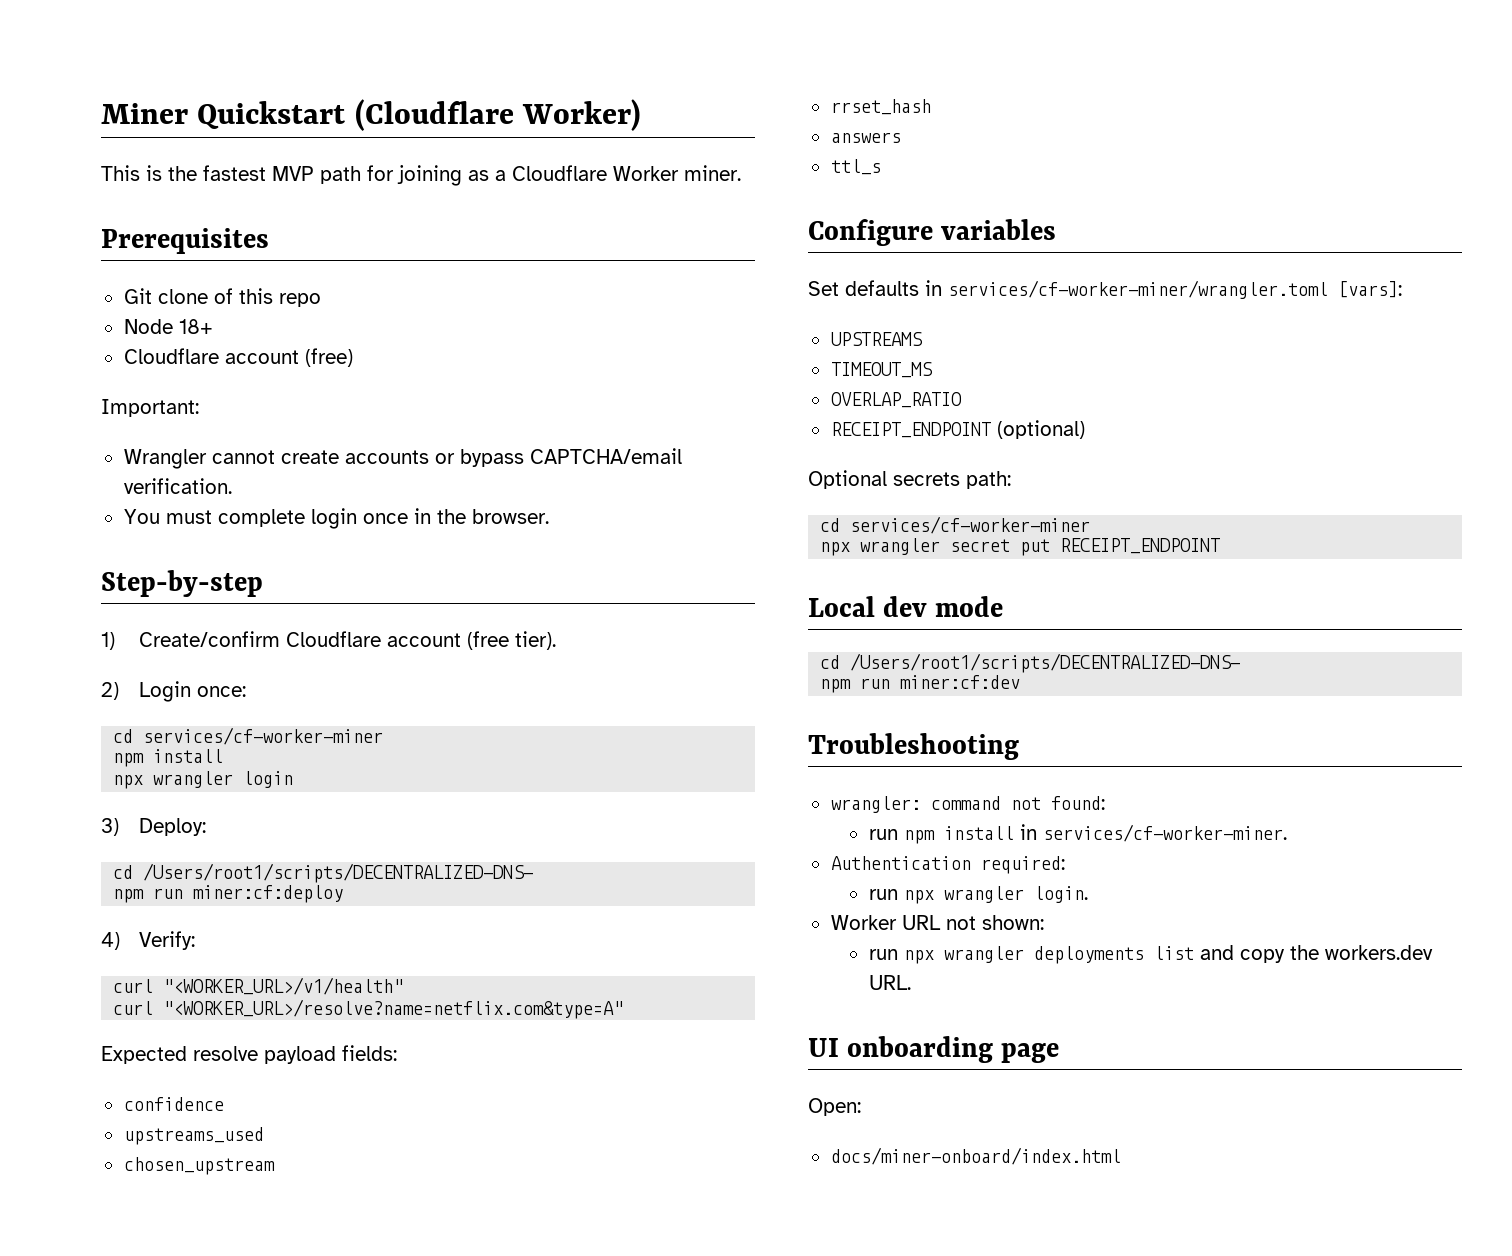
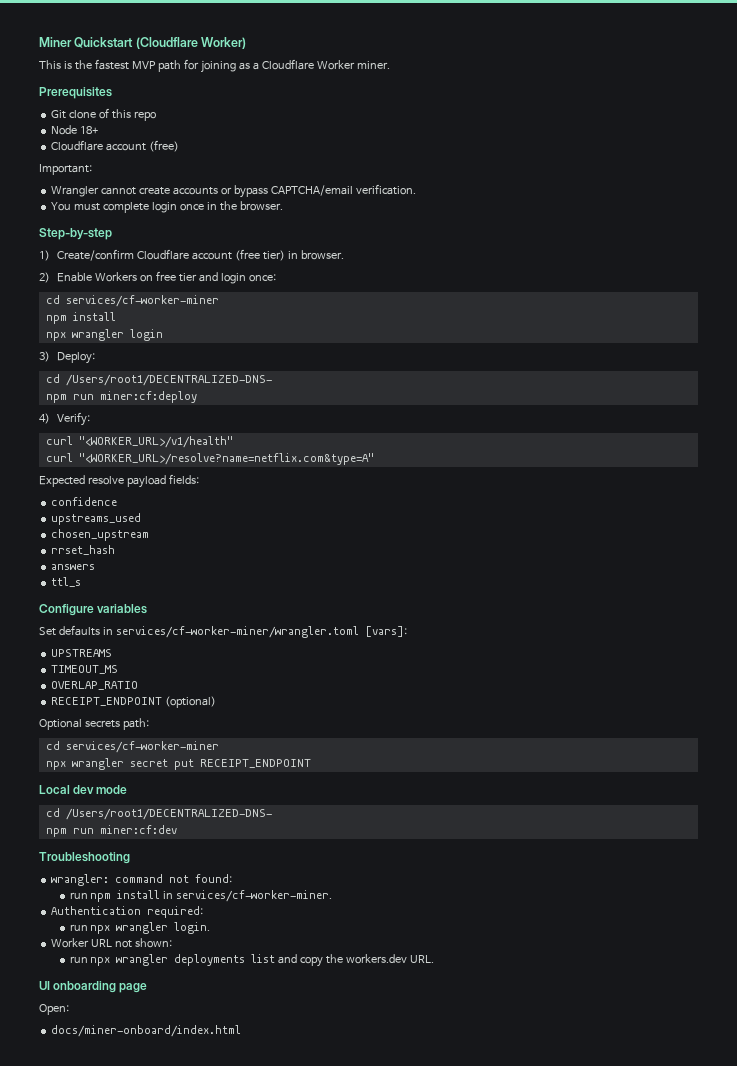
[515,631,557,650] [101,681,192,702] tier). // 2) Login -> [263,250,345,261] [39,271,247,284] tier) in browser. // 2) Enable Workers on free tier and login
[143,863,534,883] /Users/root1/scripts/DECENTRALIZED-DNS- -> [65,374,272,386] /Users/root1/DECENTRALIZED-DNS-
[850,653,1241,673] /Users/root1/scripts/DECENTRALIZED-DNS- -> [65,808,272,820] /Users/root1/DECENTRALIZED-DNS-

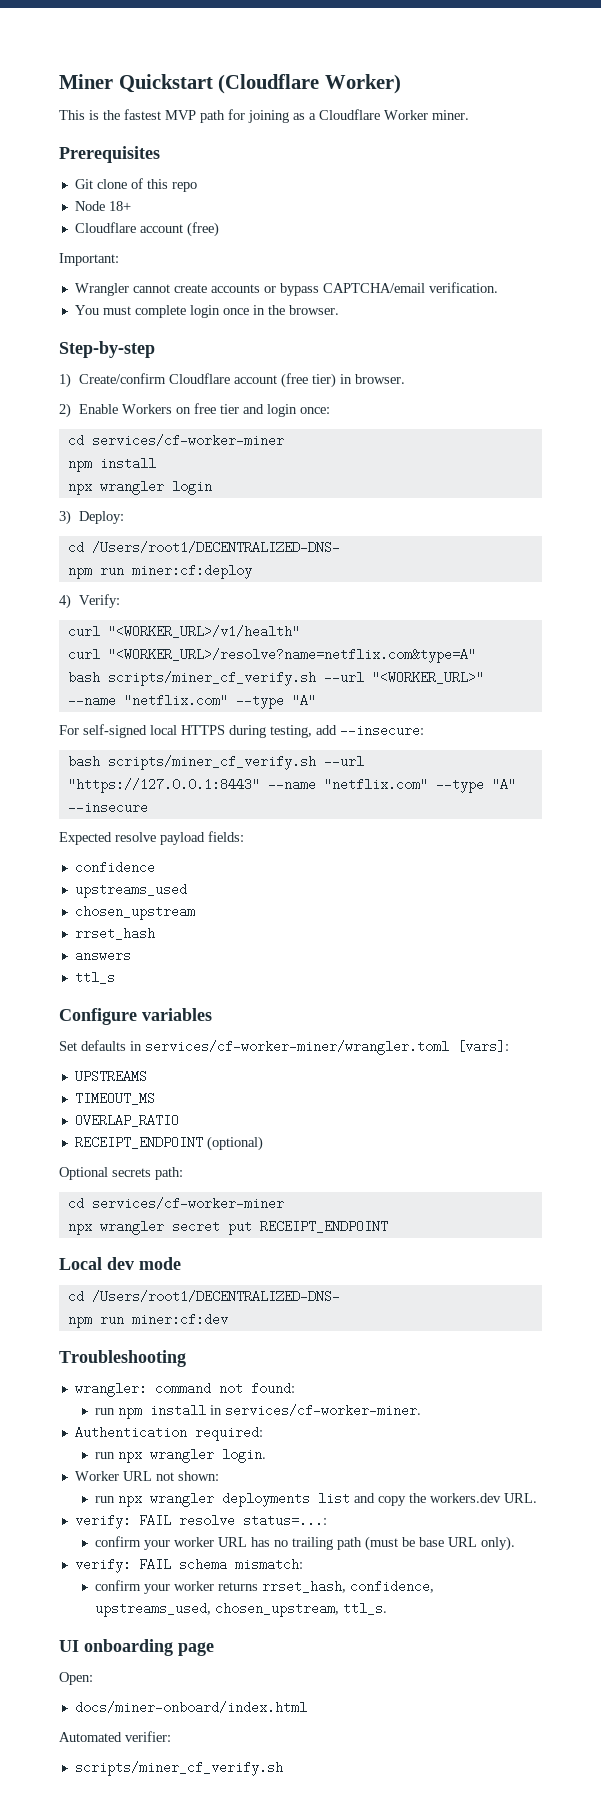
(374, 459) none -> [67,671,484,686] [67,694,316,709] [59,724,424,738] [67,755,364,770] [67,778,516,793] [67,801,148,814] // bash scripts/miner_cf_verify.sh --url "<WORKER_URL>" --name "netflix.com" --type "A" // For self-signed local HTTPS during testing, add --insecure: // bash scripts/miner_cf_verify.sh --url "https://127.0.0.1:8443" --name "netflix.com" --type "A" --insecure
(435, 959) none -> [74,1514,327,1529] [95,1536,516,1551] [74,1558,303,1573] [95,1580,435,1594] [95,1602,388,1617] // verify: FAIL resolve status=...: // confirm your worker URL has no trailing path (must be base URL only). // verify: FAIL schema mismatch: // confirm your worker returns rrset_hash, confidence, upstreams_used, chosen_upstream, ttl_s.
(242, 1031) none -> [59,1731,171,1742] [74,1761,283,1776] // Automated verifier: // scripts/miner_cf_verify.sh

